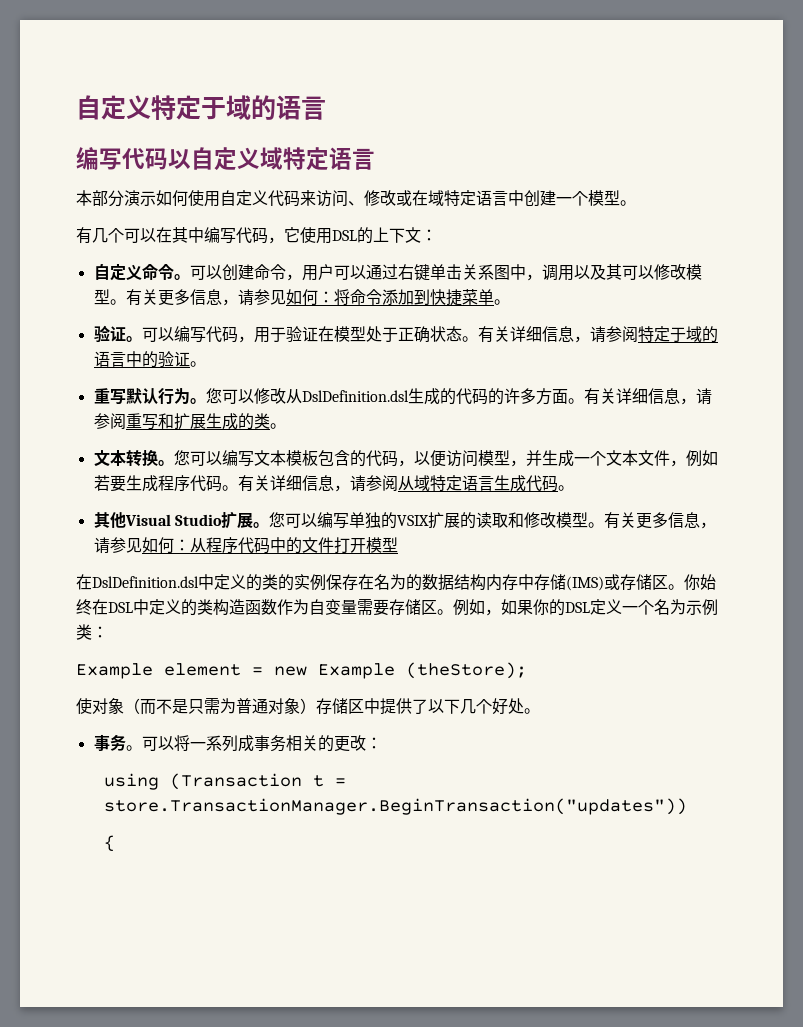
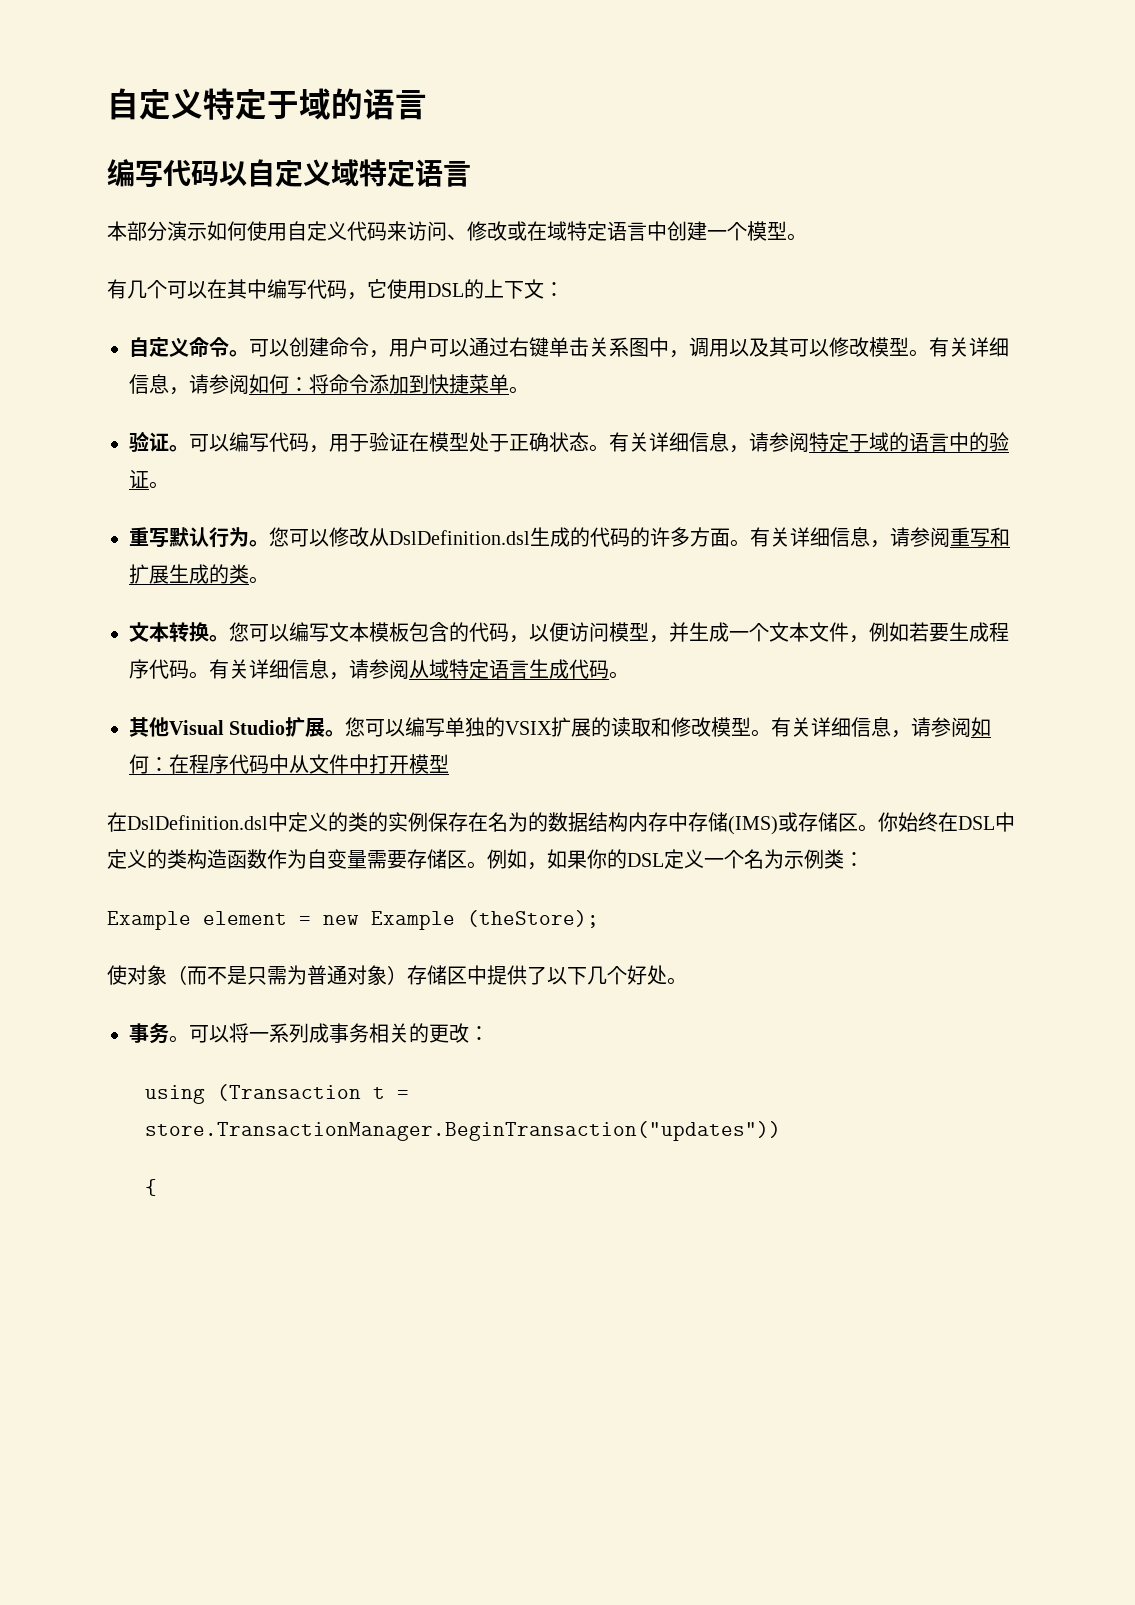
[157,289,286,306] 更多信息，请参见 -> [969,337,1009,357] [129,374,249,395] 详细信息，请参阅
[635,512,716,529] [93,537,206,554] 更多信息，请参见如何：从 -> [811,717,992,738] [129,754,189,774] 详细信息，请参阅如何：在
[285,537,334,554] 的文件 -> [289,754,369,774] 从文件中

